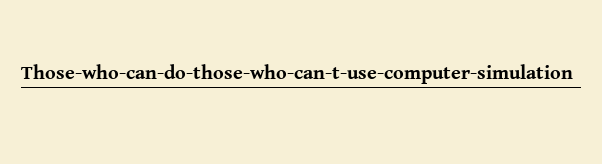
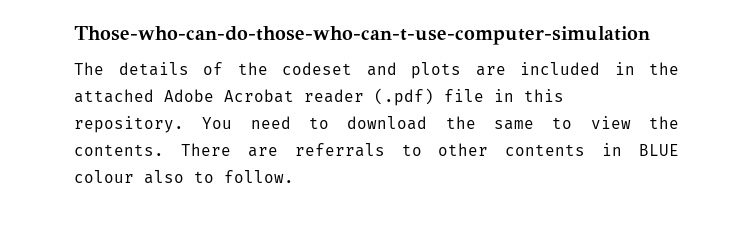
(573, 74) none -> [74,62,679,79] [74,88,564,106] [74,116,679,133] [74,143,679,157] [74,170,294,184] // The details of the codeset and plots are included in the attached Adobe Acrobat reader (.pdf) file in this repository. You need to download the same to view the contents. There are referrals to other contents in BLUE colour also to follow.

